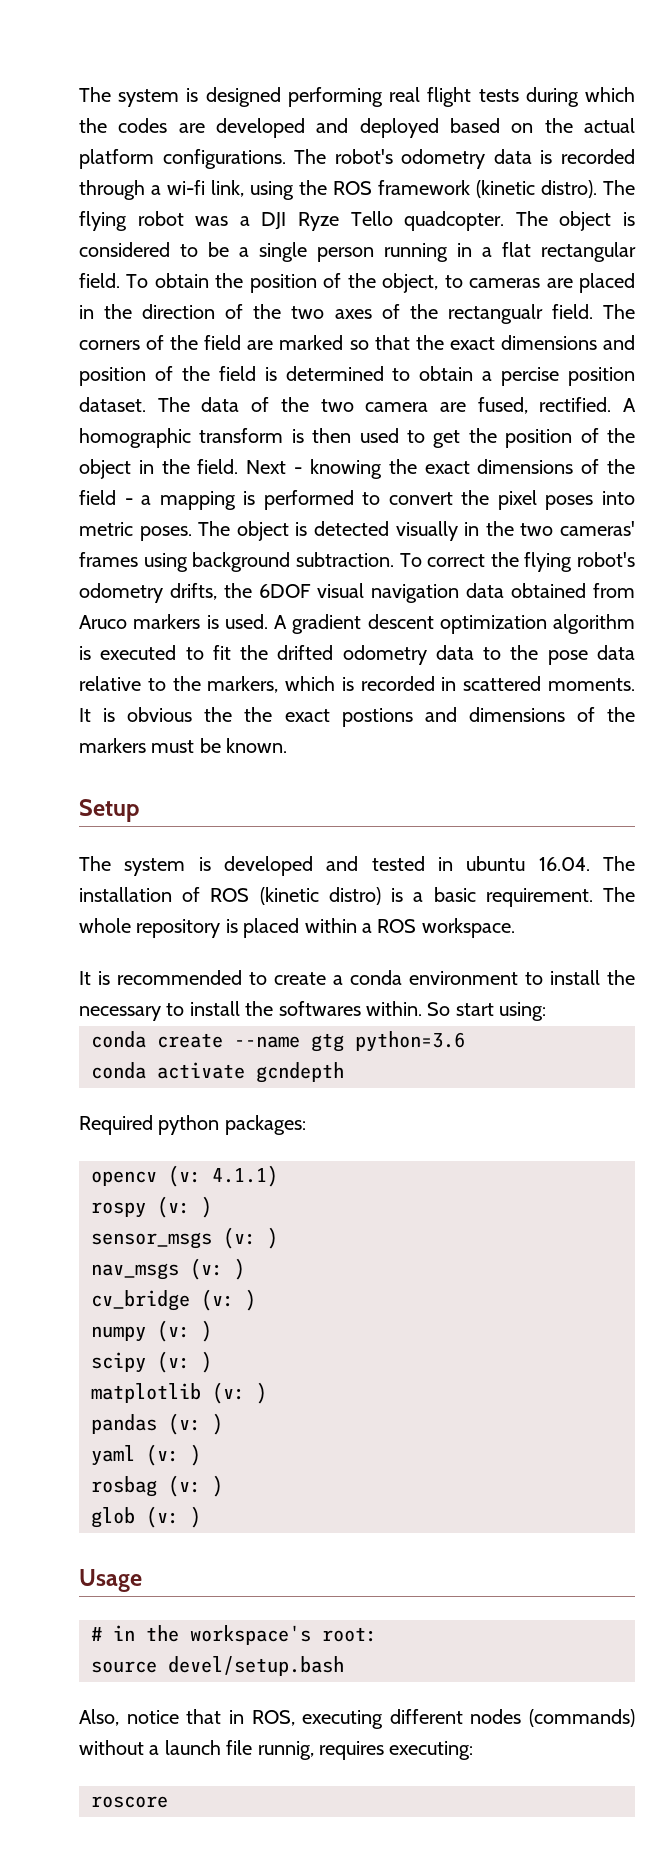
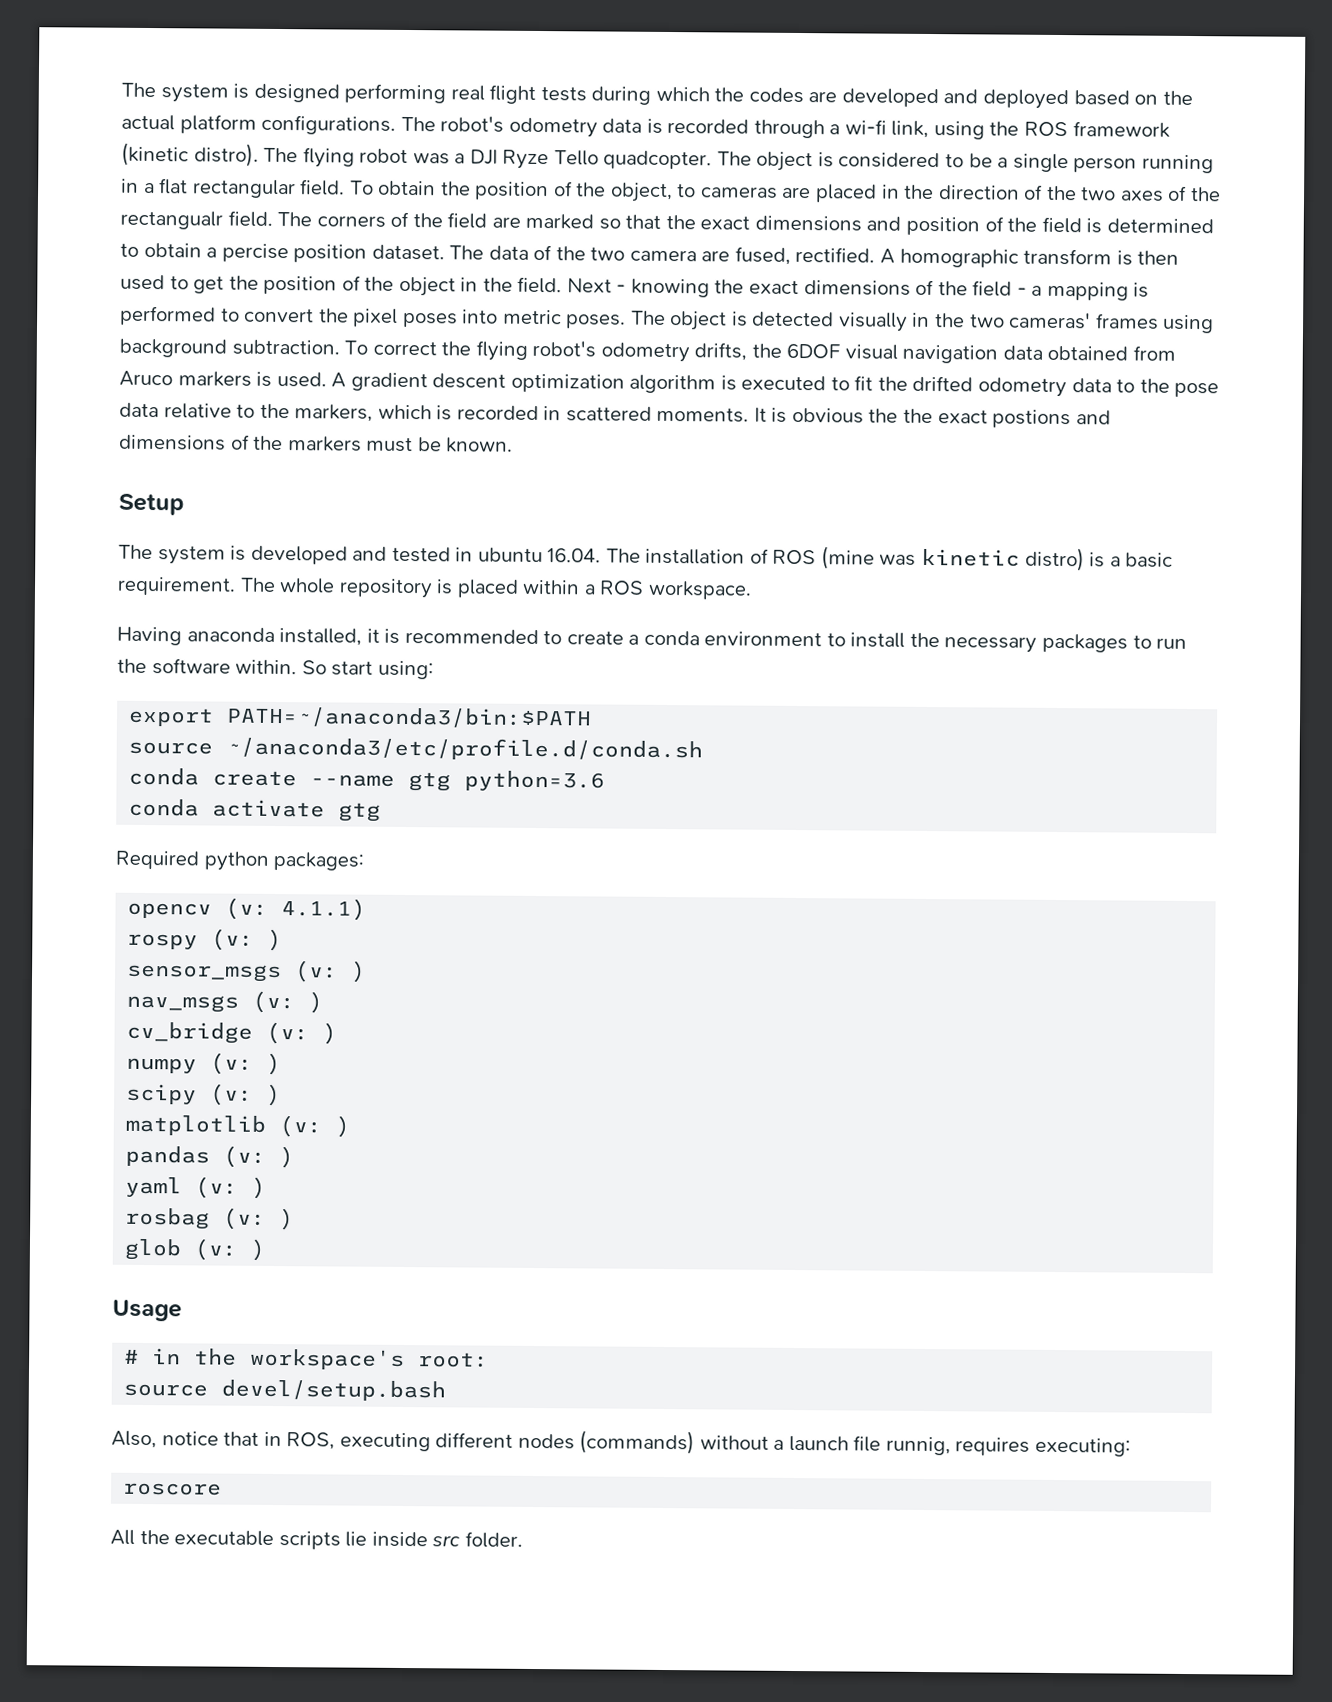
[259,887,319,905] (kinetic -> [820,546,1021,570] (mine was kinetic
[79,971,91,985] It -> [117,626,380,646] Having anaconda installed, it
[166,1001,361,1016] to install the softwares -> [1042,633,1188,653] [117,658,231,675] packages to run the software
(547, 1011) none -> [128,706,593,729] [128,736,704,762] // export PATH=~/anaconda3/bin:$PATH // source ~/anaconda3/etc/profile.d/conda.sh
[256,1062,344,1083] gcndepth -> [338,802,382,822] gtg
(168, 1802) none -> [110,1529,523,1550] // All the executable scripts lie inside src folder.

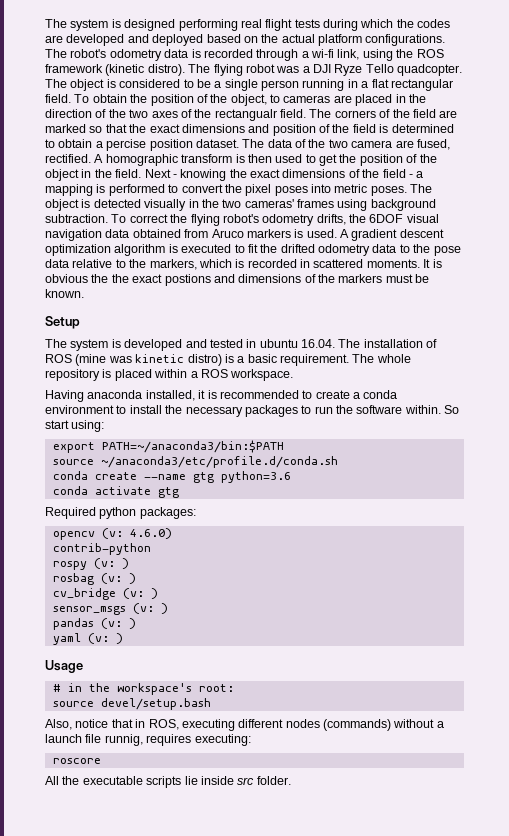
[281,898,367,921] 4.1.1) -> [129,528,172,539] [52,543,151,555] 4.6.0) // contrib-python
[126,960,367,983] [126,994,240,1013] sensor_msgs (v: ) // nav_msgs -> [52,573,94,585] rosbag
[126,1052,282,1076] [126,1083,282,1107] [125,1114,267,1136] numpy (v: ) // scipy (v: ) // matplotlib -> [52,606,126,615] sensor_msgs
[125,1207,295,1231] [124,1238,267,1261] // rosbag (v: ) // glob (v: ) -> (123, 638) none

